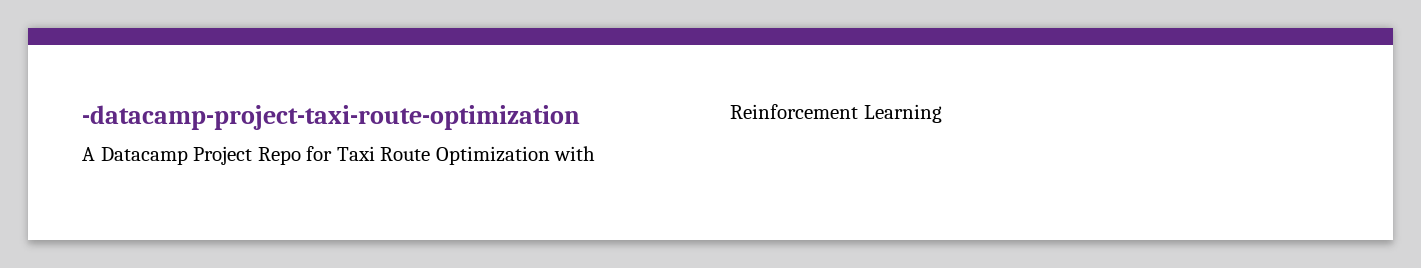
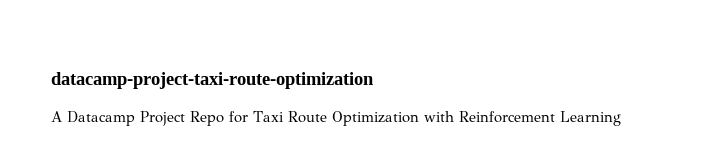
[82,105,580,130] -datacamp-project-taxi-route-optimization -> [51,72,374,89] datacamp-project-taxi-route-optimization

